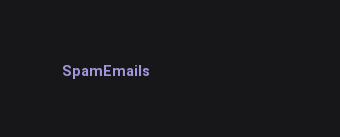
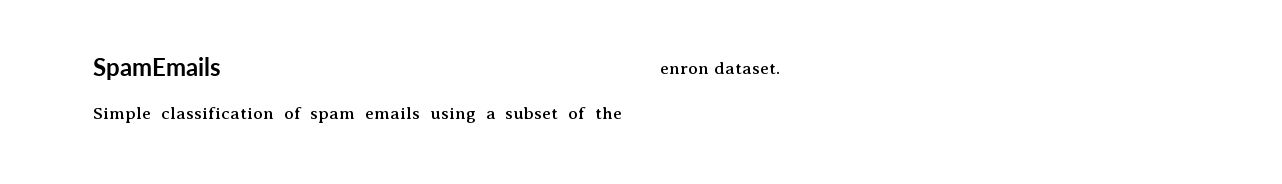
(150, 72) none -> [93,107,622,123] [660,62,780,74] // Simple classification of spam emails using a subset of the enron dataset.

